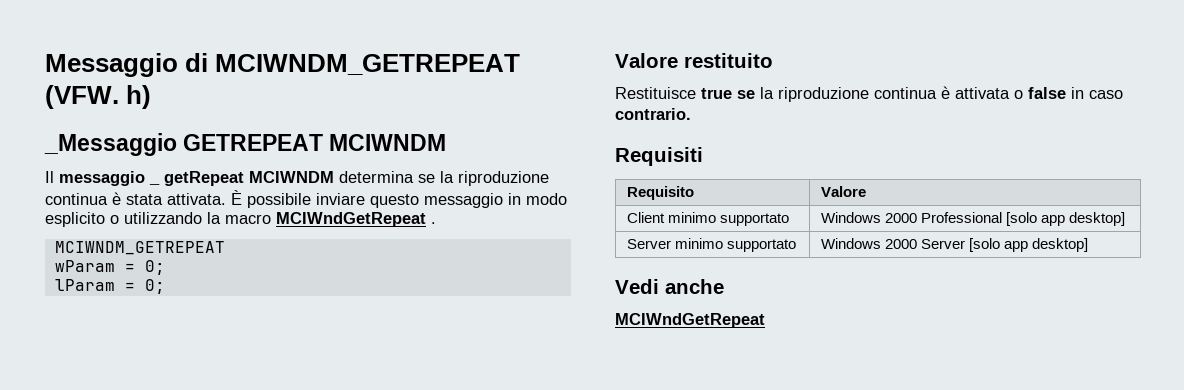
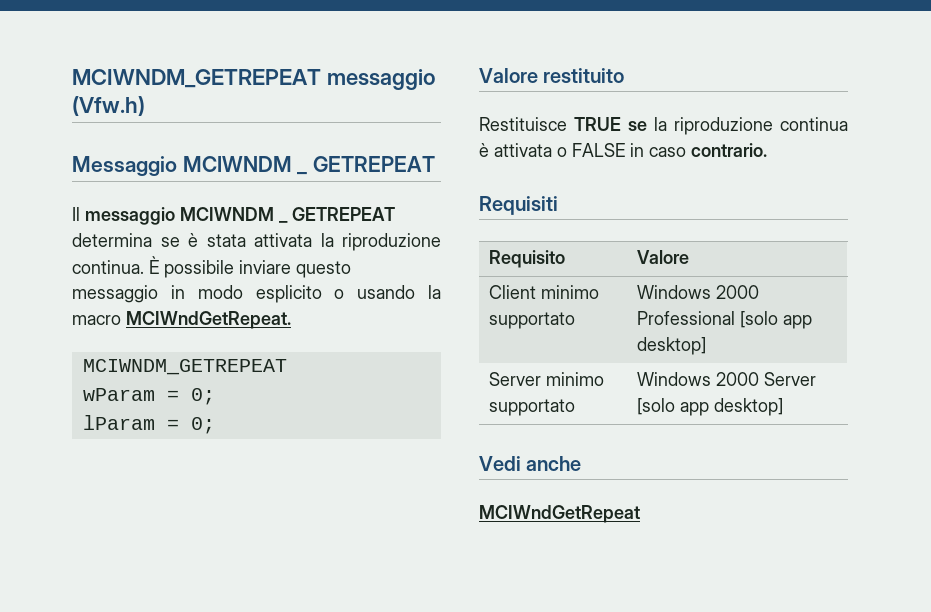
[45,53,521,77] [45,85,152,109] [44,133,447,156] Messaggio di MCIWNDM_GETREPEAT (VFW. h) // _Messaggio GETREPEAT MCIWNDM -> [72,69,436,90] [72,96,145,116] [72,156,292,176] [297,172,308,175] [313,156,436,172] MCIWNDM_GETREPEAT messaggio (Vfw.h) // Messaggio MCIWNDM _ GETREPEAT
[149,171,549,186] [45,192,226,205] _ getRepeat MCIWNDM determina se la riproduzione continua è stata attivata. -> [180,207,274,221] [279,221,288,223] [292,207,395,221] [72,233,441,251] [72,260,144,274] MCIWNDM _ GETREPEAT determina se è stata attivata la riproduzione continua.
[124,212,202,224] utilizzando -> [357,285,416,299] usando
[276,212,436,227] MCIWndGetRepeat . -> [126,311,291,329] MCIWndGetRepeat.
[701,88,732,99] true -> [574,117,621,131] TRUE
[1028,87,1066,99] false -> [572,143,625,157] FALSE

